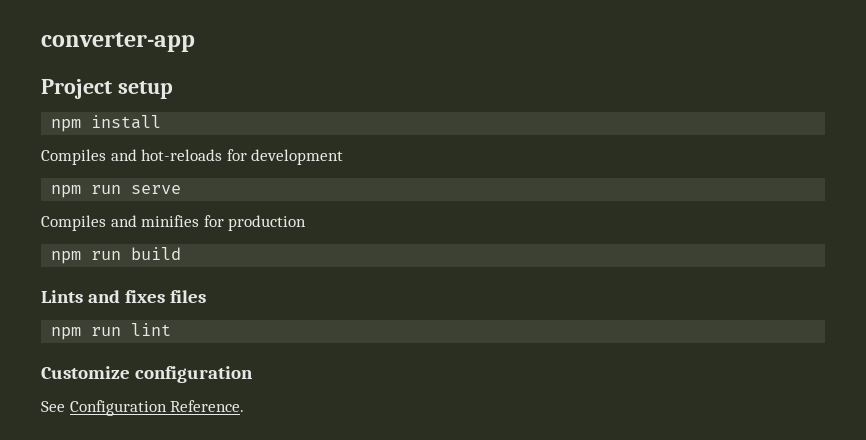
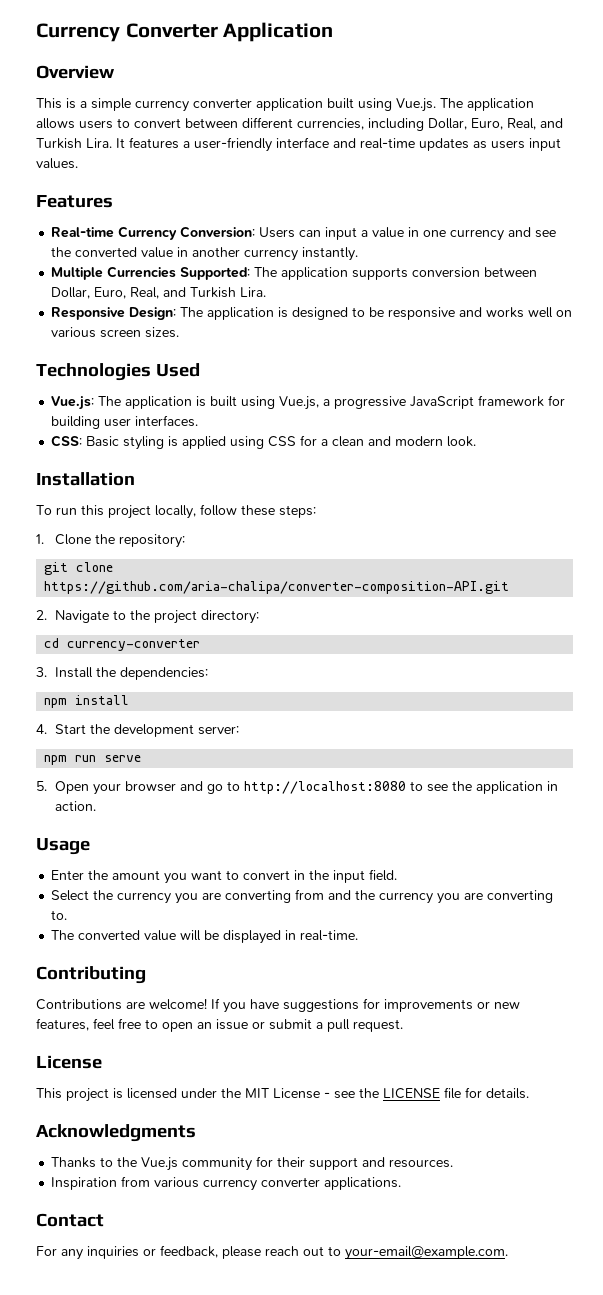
[41,32,195,52] [41,79,173,99] [51,115,162,132] [41,149,247,165] converter-app // Project setup // npm install // Compiles and hot-reloads for -> [36,22,334,42] [36,65,115,79] [36,98,534,112] [36,117,563,131] [36,137,561,152] [36,158,78,169] [36,195,113,208] [51,226,557,241] [51,247,359,261] [51,266,538,280] [51,287,267,299] [51,307,573,320] [51,327,180,338] [36,363,200,381] [51,395,566,410] [51,415,199,429] [51,435,477,450] [36,472,135,486] [36,504,316,519] [36,534,185,548] [44,562,114,575] [44,581,510,594] [36,610,259,624] [44,638,201,651] [36,667,208,680] [44,695,130,708] [36,724,110,734] Currency Converter Application // Overview // This is a simple currency converter application built using Vue.js. The application allows users to convert between different currencies, including Dollar, Euro, Real, and Turkish Lira. It features a user-friendly interface and real-time updates as users input values. // Features // Real-time Currency Conversion: Users can input a value in one currency and see the converted value in another currency instantly. // Multiple Currencies Supported: The application supports conversion between Dollar, Euro, Real, and Turkish Lira. // Responsive Design: The application is designed to be responsive and works well on various screen sizes. // Technologies Used // Vue.js: The application is built using Vue.js, a progressive JavaScript framework for building user interfaces. // CSS: Basic styling is applied using CSS for a clean and modern look. // Installation // To run this project locally, follow these steps: // 1. Clone the repository: // git clone https://github.com/aria-chalipa/converter-composition-API.git // 2. Navigate to the project directory: // cd currency-converter // 3. Install the dependencies: // npm install // 4. Start the
(344, 157) none -> [197,726,239,735] server:
[41,215,307,231] [51,247,182,264] [41,290,207,303] [51,323,172,340] [41,366,254,383] [41,400,245,416] Compiles and minifies for production // npm run build // Lints and fixes files // npm run lint // Customize configuration // See Configuration Reference. -> [36,781,558,795] [54,801,96,811] [36,838,90,855] [51,869,398,884] [51,889,554,904] [51,910,68,920] [51,930,359,944] [36,966,146,984] [36,998,520,1013] [36,1018,403,1032] [36,1055,102,1069] [36,1087,529,1102] [36,1124,196,1142] [51,1156,454,1171] [51,1176,402,1191] [36,1213,104,1227] [36,1245,508,1260] 5. Open your browser and go to http://localhost:8080 to see the application in action. // Usage // Enter the amount you want to convert in the input field. // Select the currency you are converting from and the currency you are converting to. // The converted value will be displayed in real-time. // Contributing // Contributions are welcome! If you have suggestions for improvements or new features, feel free to open an issue or submit a pull request. // License // This project is licensed under the MIT License - see the LICENSE file for details. // Acknowledgments // Thanks to the Vue.js community for their support and resources. // Inspiration from various currency converter applications. // Contact // For any inquiries or feedback, please reach out to your-email@example.com.

